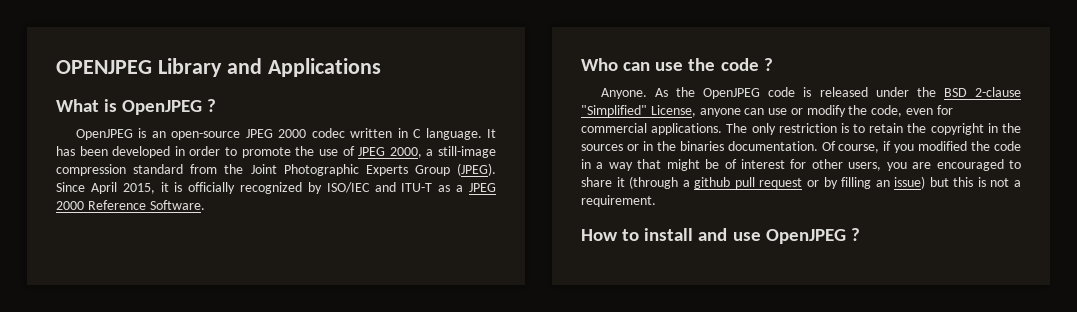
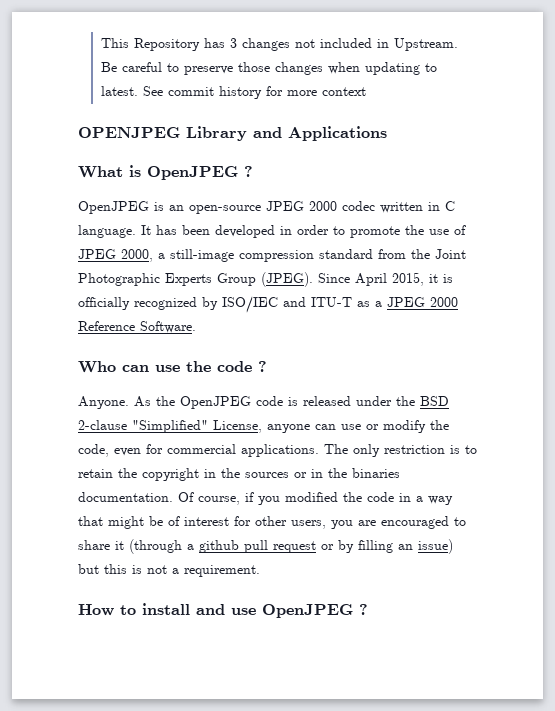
(56, 67) none -> [100,38,458,51] [100,62,437,75] [100,86,366,99] This Repository has 3 changes not included in Upstream. Be careful to preserve those changes when updating to latest. See commit history for more context //

